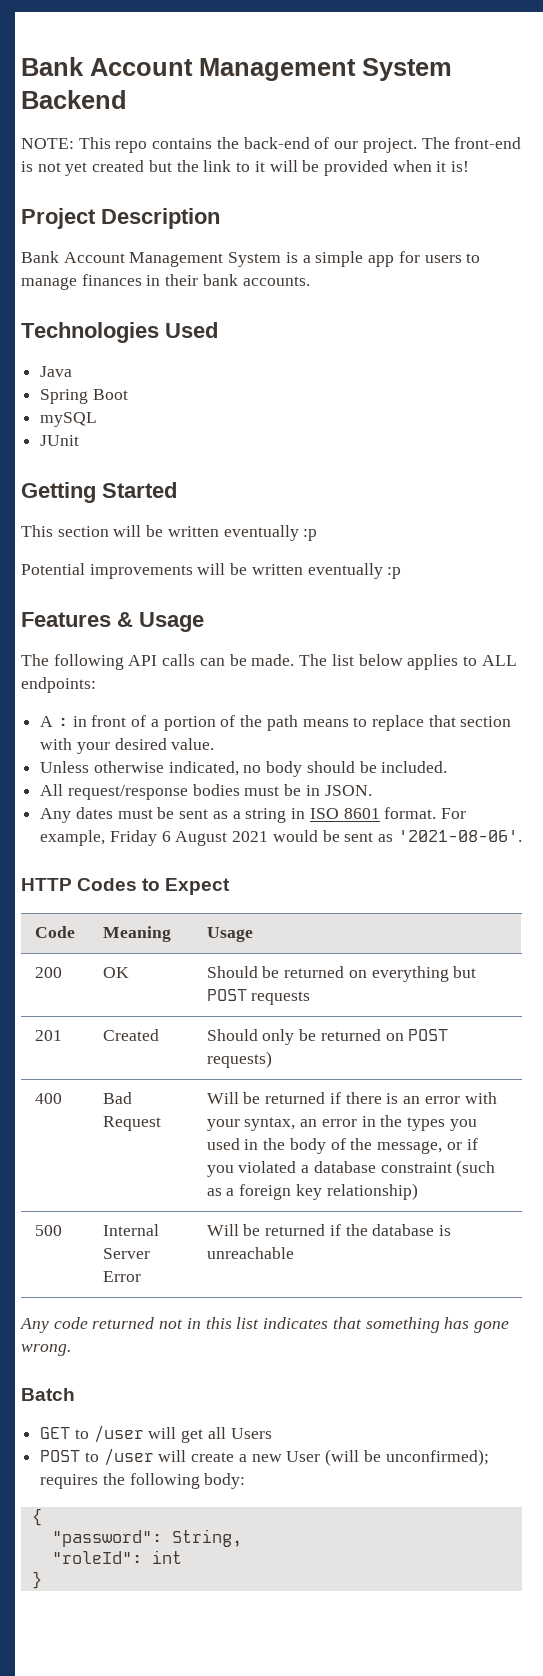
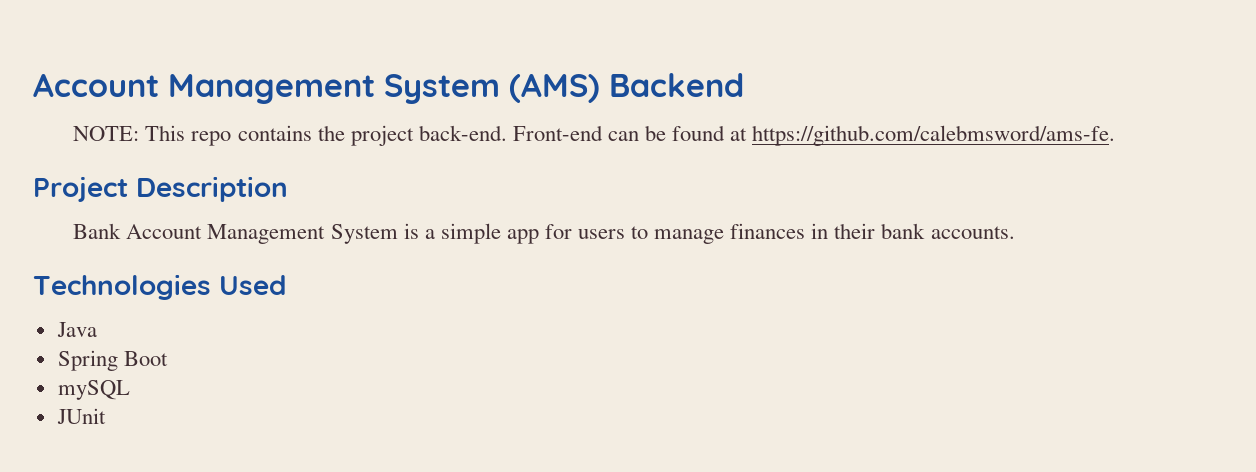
[21,57,452,81] Bank Account Management System -> [33,73,600,104] Account Management System (AMS)
[243,137,522,153] [21,160,470,176] back-end of our project. The front-end is not yet created but the link to it will be provided when it is! -> [350,125,1116,146] project back-end. Front-end can be found at https://github.com/calebmsword/ams-fe.
[21,482,177,503] [21,525,318,541] [21,563,402,579] [21,612,204,632] [21,654,517,670] [21,677,96,693] [40,715,512,731] [40,738,215,754] [40,761,448,777] [40,784,372,800] [40,807,466,823] [40,830,522,846] [21,878,231,895] [34,926,75,938] [102,926,171,942] [206,927,253,942] [34,967,62,978] [102,967,129,978] [206,966,477,982] [206,989,311,1005] [34,1030,62,1041] [102,1029,159,1041] [206,1029,449,1045] [206,1051,272,1068] [34,1093,62,1104] [102,1092,132,1104] [102,1116,161,1131] [206,1092,497,1104] [206,1115,477,1131] [206,1138,478,1154] [206,1160,496,1177] [206,1183,418,1200] [34,1225,62,1236] [102,1224,159,1236] [102,1248,150,1259] [102,1271,141,1282] [206,1224,452,1236] [206,1247,294,1259] [20,1317,509,1333] [21,1344,71,1356] [21,1388,75,1401] [40,1425,272,1443] [40,1448,489,1466] [40,1473,246,1489] [31,1508,42,1526] [51,1529,242,1547] [51,1550,182,1564] [31,1571,42,1589] // Getting Started // This section will be written eventually :p // Potential improvements will be written eventually :p // Features & Usage // The following API calls can be made. The list below applies to ALL endpoints: // A : in front of a portion of the path means to replace that section with your desired value. // Unless otherwise indicated, no body should be included. // All request/response bodies must be in JSON. // Any dates must be sent as a string in ISO 8601 format. For example, Friday 6 August 2021 would be sent as '2021-08-06'. // HTTP Codes to Expect // Code | Meaning | Usage // 200 | OK | Should be returned on everything but POST requests // 201 | Created | Should only be returned on POST requests) // 400 | Bad Request | Will be returned if there is an error with your syntax, an error in the types you used in the body of the message, or if you violated a database constraint (such as a foreign key relationship) // 500 | Internal Server Error | Will be returned if the database is unreachable // Any code returned not in this list indicates that something has gone wrong. // Batch // GET to /user will get all Users // POST to /user will create a new User (will be unconfirmed); requires the following body: // { // "password": String, // "roleId": int // } -> (106, 416) none

